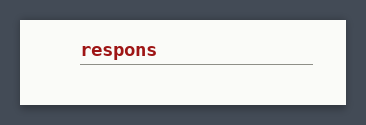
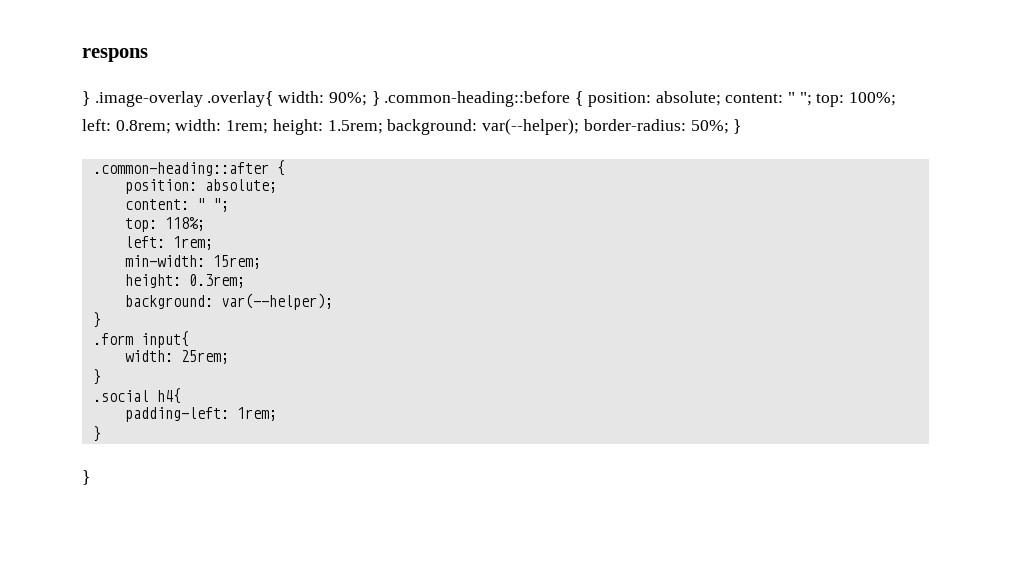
(157, 53) none -> [82,91,897,107] [82,118,742,135] [92,160,285,176] [124,179,277,194] [124,198,229,212] [124,217,205,232] [124,236,213,250] [124,255,261,269] [124,274,245,288] [124,293,333,310] [92,312,101,328] [92,331,189,348] [124,350,229,364] [92,369,101,385] [92,388,181,404] [124,407,277,422] [92,426,101,442] [82,470,90,485] // } .image-overlay .overlay{ width: 90%; } .common-heading::before { position: absolute; content: " "; top: 100%; left: 0.8rem; width: 1rem; height: 1.5rem; background: var(--helper); border-radius: 50%; } // .common-heading::after { // position: absolute; // content: " "; // top: 118%; // left: 1rem; // min-width: 15rem; // height: 0.3rem; // background: var(--helper); // } // .form input{ // width: 25rem; // } // .social h4{ // padding-left: 1rem; // } // }

